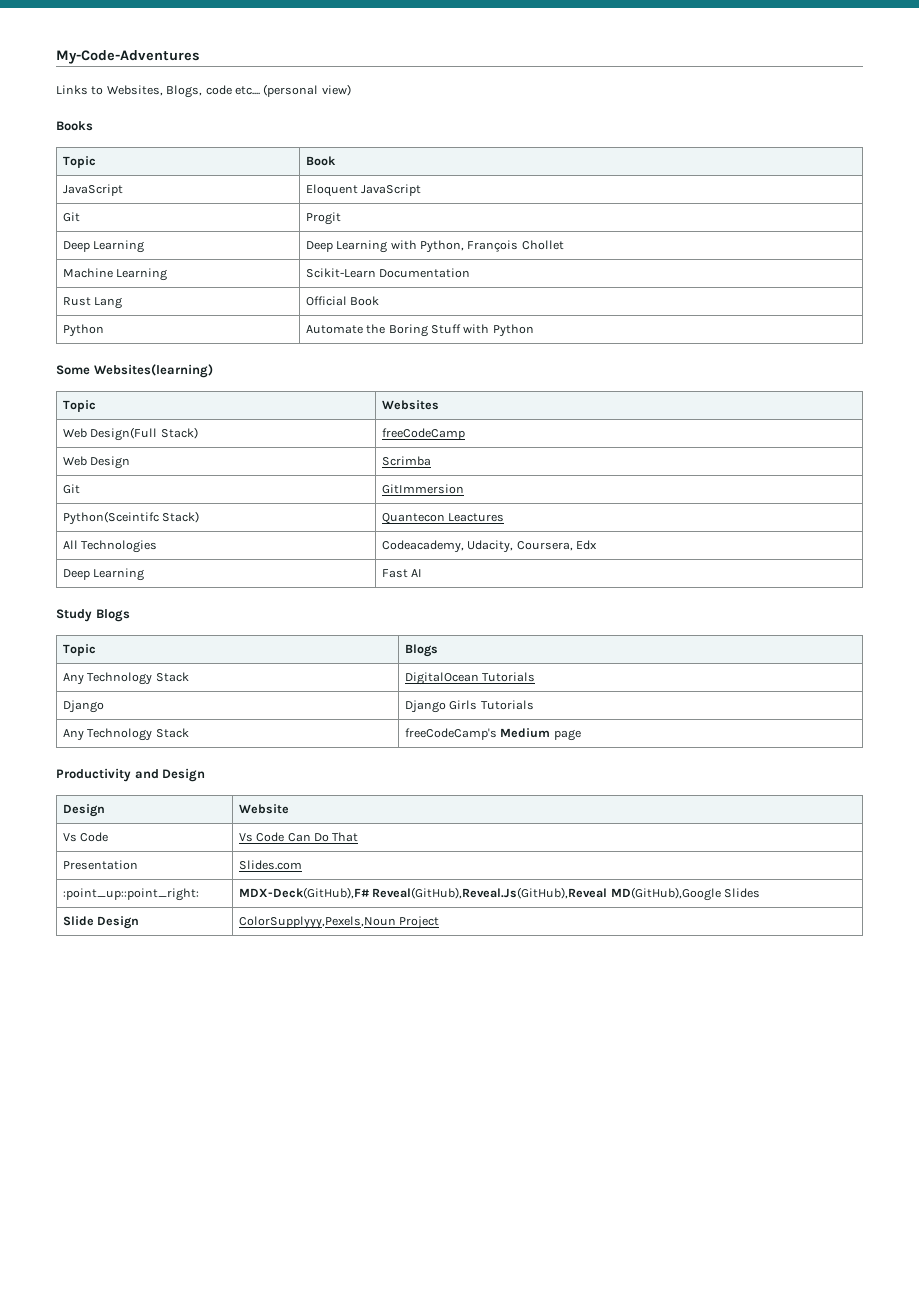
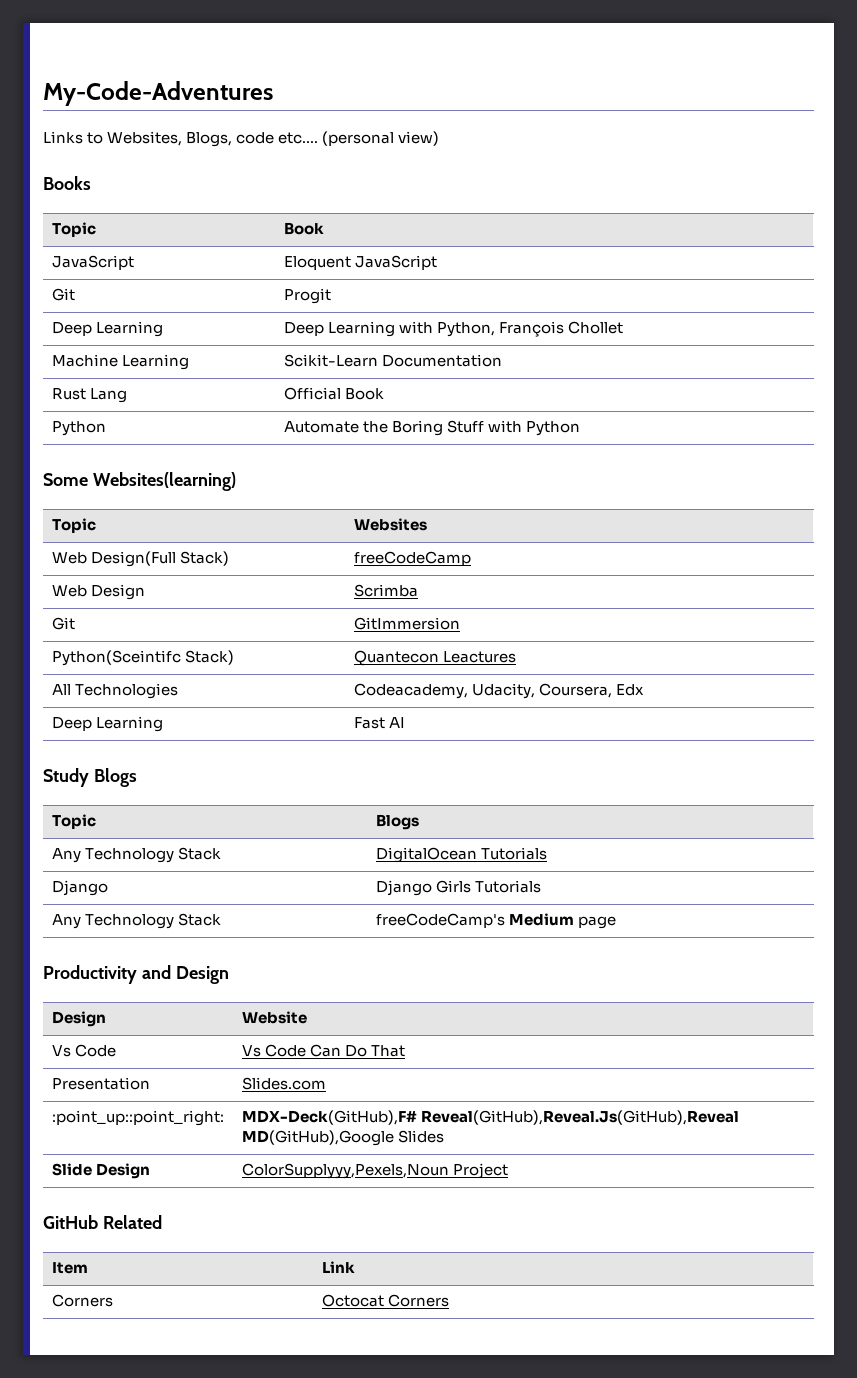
(440, 922) none -> [43,1215,162,1229] [51,1262,88,1274] [321,1261,355,1273] [51,1294,113,1307] [321,1294,449,1307] // GitHub Related // Item | Link // Corners | Octocat Corners

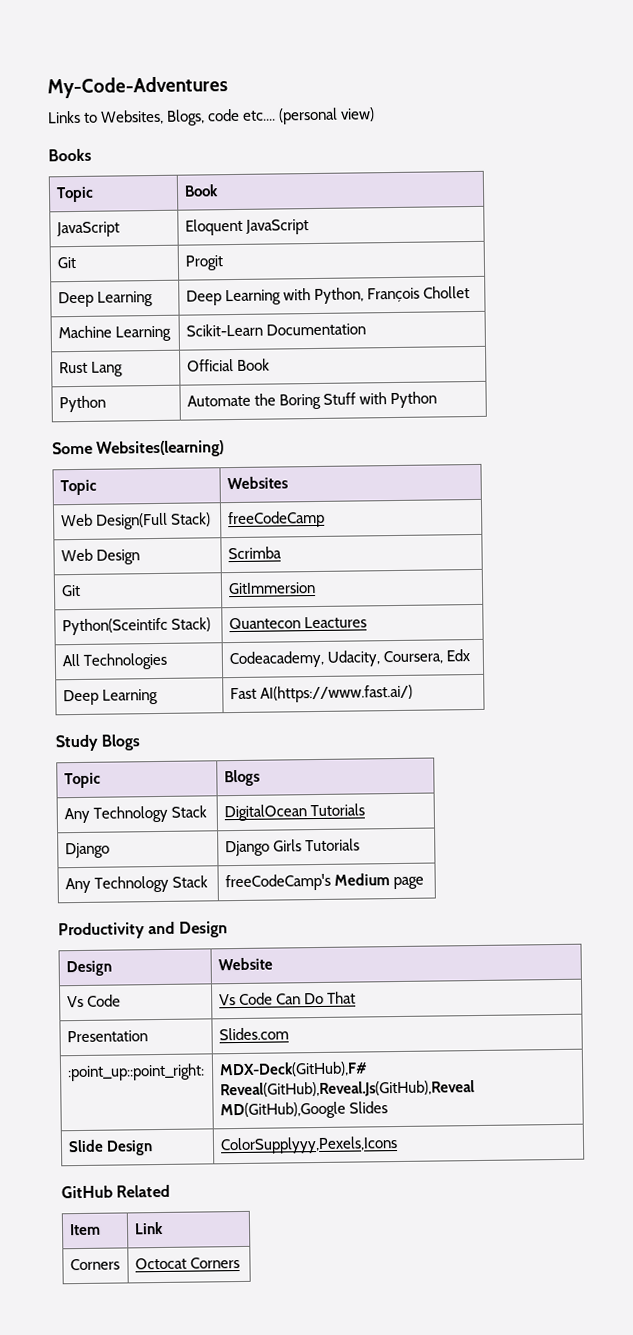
[388,717,405,728] AI -> [259,684,413,703] AI(https://www.fast.ai/)
[241,1163,508,1179] ColorSupplyyy,Pexels,Noun Project -> [219,1136,398,1155] ColorSupplyyy,Pexels,Icons

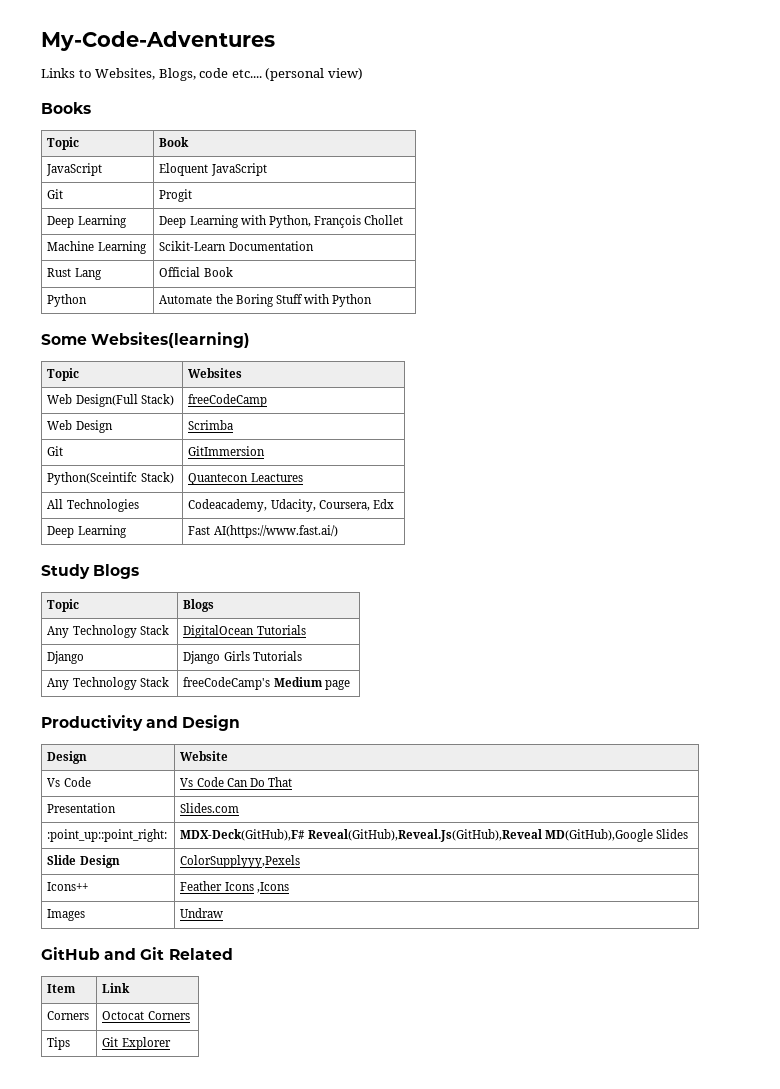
[219,1136,398,1155] ColorSupplyyy,Pexels,Icons -> [180,855,301,868] [47,882,89,891] [180,881,289,893] [47,909,86,921] [180,908,224,918] ColorSupplyyy,Pexels // Icons++ | Feather Icons ,Icons // Images | Undraw
(113, 1192) none -> [104,947,165,960] and Git
(240, 1263) none -> [47,1037,71,1050] [102,1037,171,1050] // Tips | Git Explorer

